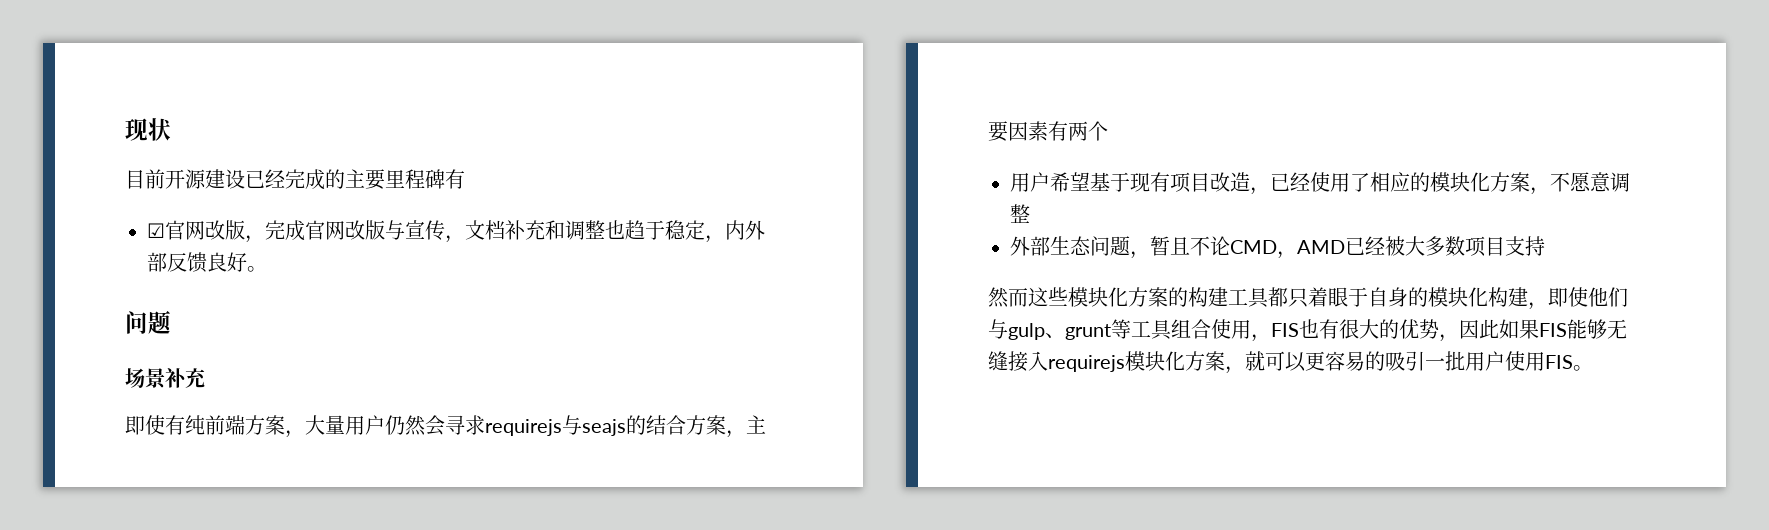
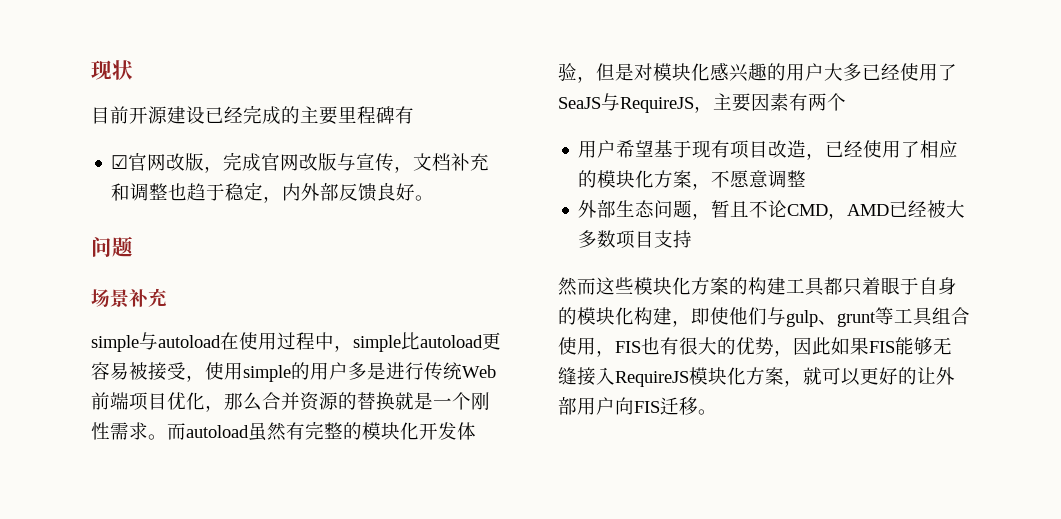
[125,415,726,438] 即使有纯前端方案，大量用户仍然会寻求requirejs与seajs的结合方案 -> [91,332,501,352] [91,362,496,382] [91,392,490,412] [91,421,476,441] [558,63,957,83] [558,93,694,113] simple与autoload在使用过程中，simple比autoload更容易被接受，使用simple的用户多是进行传统Web前端项目优化，那么合并资源的替换就是一个刚性需求。而autoload虽然有完整的模块化开发体验，但是对模块化感兴趣的用户大多已经使用了SeaJS与RequireJS
[1048,355,1125,372] requirejs -> [615,371,689,387] RequireJS
[1325,351,1573,371] 容易的吸引一批用户使用FIS -> [879,367,955,385] [558,397,698,415] 好的让外部用户向FIS迁移

